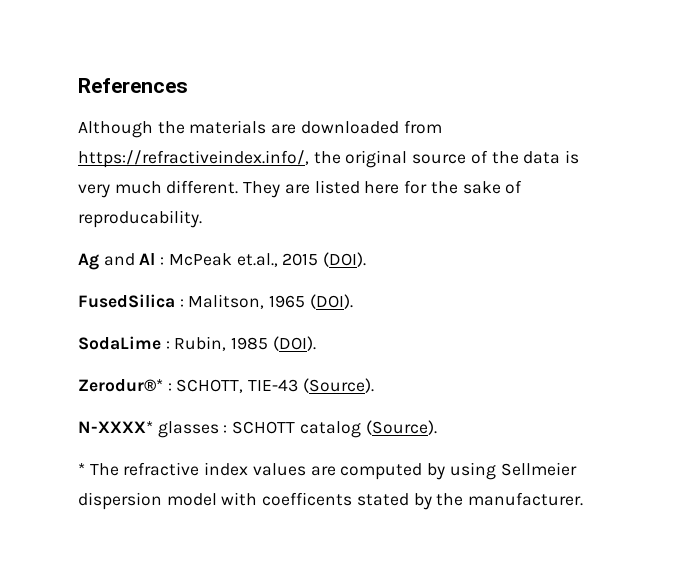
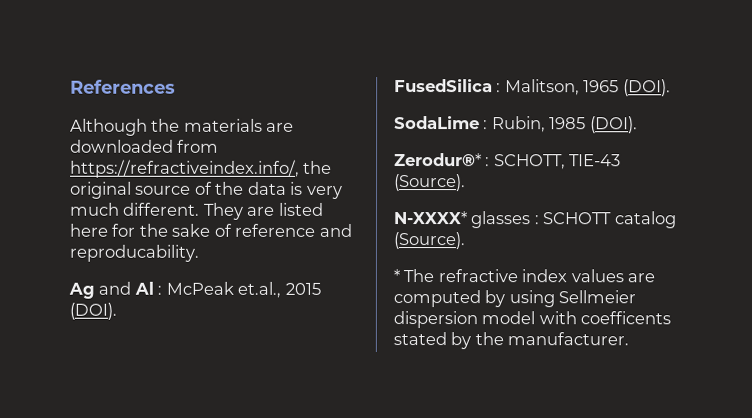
(523, 187) none -> [234,223,352,237] reference and

